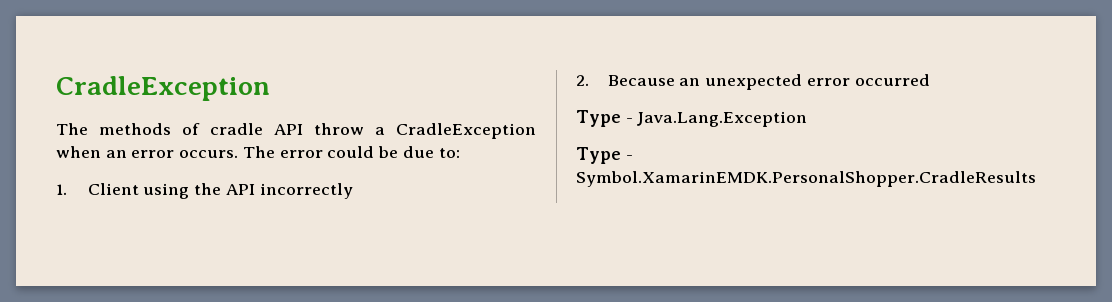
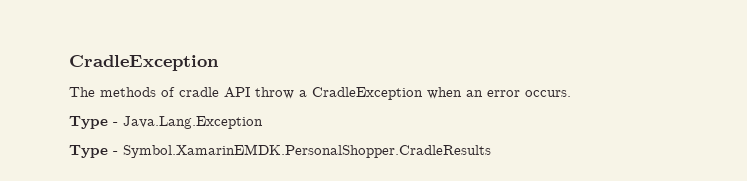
[242,146,460,158] [56,183,353,199] [576,74,930,90] The error could be due to: // 1. Client using the API incorrectly // 2. Because an unexpected error occurred -> (571, 93) none

